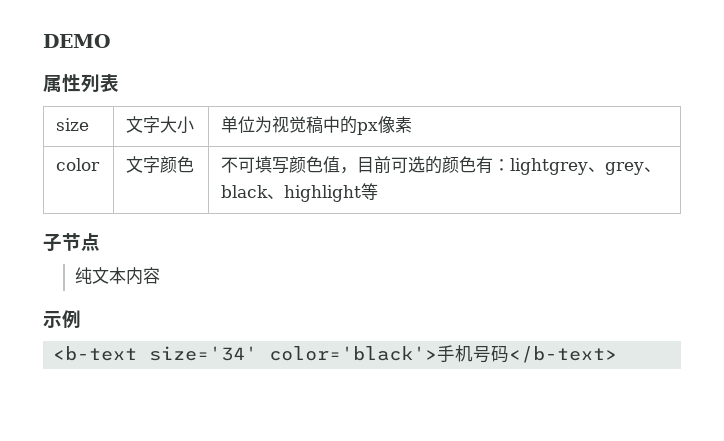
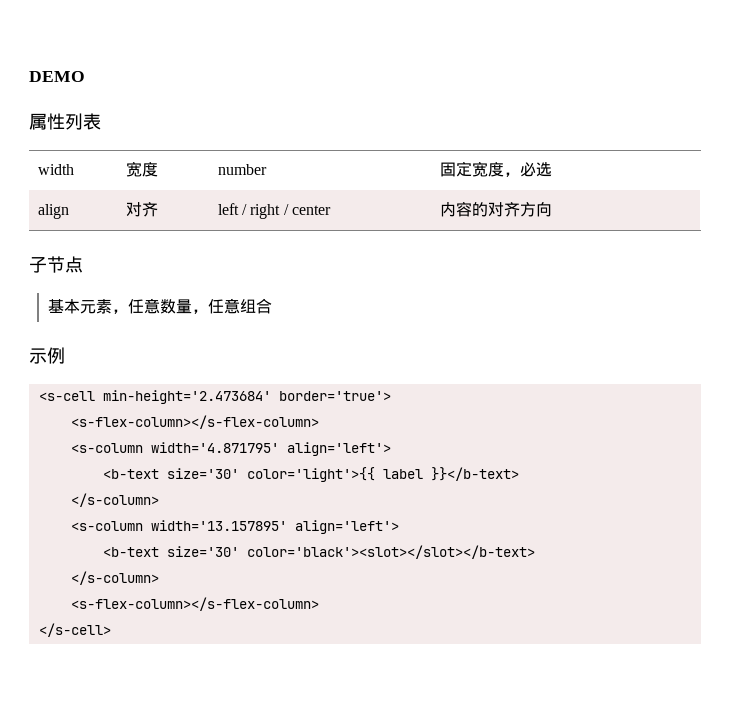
[56,118,90,131] [126,116,195,134] [221,116,413,135] [56,158,101,171] [126,156,195,173] [221,156,662,175] [221,183,379,202] [43,233,100,252] [74,267,160,285] [43,310,81,328] [53,345,618,363] size | 文字大小 | 单位为视觉稿中的px像素 // color | 文字颜色 | 不可填写颜色值，目前可选的颜色有：lightgrey、grey、black、highlight等 // 子节点 // 纯文本内容 // 示例 // <b-text size='34' color='black'>手机号码</b-text> -> [37,164,74,175] [125,161,158,177] [217,164,267,175] [439,161,552,177] [37,204,69,219] [125,202,158,217] [217,203,331,219] [439,201,552,217] [29,256,83,273] [47,298,272,314] [29,347,65,364] [38,390,391,404] [70,415,319,429] [70,442,391,456] [102,467,519,482] [70,493,159,507] [70,520,399,534] [102,545,535,559] [70,571,159,585] [70,597,319,611] [38,623,111,637] width | 宽度 | number | 固定宽度，必选 // align | 对齐 | left / right / center | 内容的对齐方向 // 子节点 // 基本元素，任意数量，任意组合 // 示例 // <s-cell min-height='2.473684' border='true'> // <s-flex-column></s-flex-column> // <s-column width='4.871795' align='left'> // <b-text size='30' color='light'>{{ label }}</b-text> // </s-column> // <s-column width='13.157895' align='left'> // <b-text size='30' color='black'><slot></slot></b-text> // </s-column> // <s-flex-column></s-flex-column> // </s-cell>

